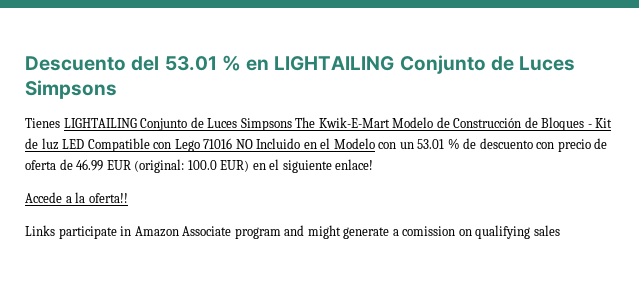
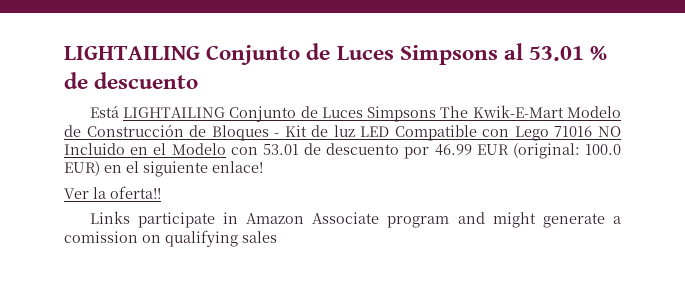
[25,55,576,74] [25,80,117,99] [25,118,60,128] Descuento del 53.01 % en LIGHTAILING Conjunto de Luces Simpsons // Tienes -> [64,43,608,65] [64,72,199,89] [89,105,119,118] LIGHTAILING Conjunto de Luces Simpsons al 53.01 % de descuento // Está
[399,138,608,152] [25,159,73,170] un 53.01 % de descuento con precio de oferta de -> [262,143,430,159] 53.01 de descuento por
[25,192,72,203] Accede a -> [64,188,89,199] Ver

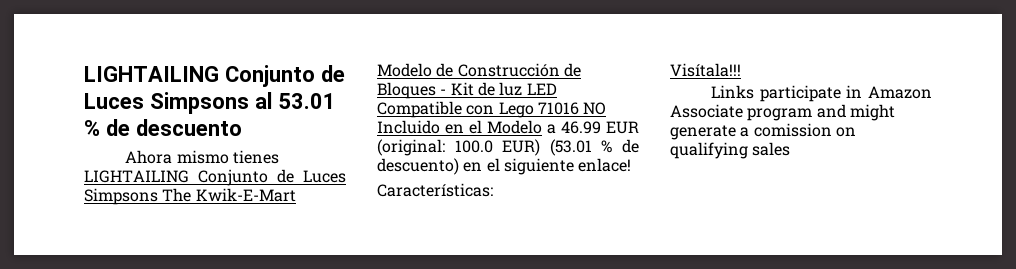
[89,105,119,118] Está -> [125,150,279,164] Ahora mismo tienes
[230,143,430,159] con 53.01 de descuento por -> [547,124,556,134] a
(100, 168) none -> [549,139,639,156] [377,158,459,175] (53.01 % de descuento)
[64,186,161,199] Ver la oferta!! -> [377,183,493,197] [670,63,741,77] Características: // Visítala!!!

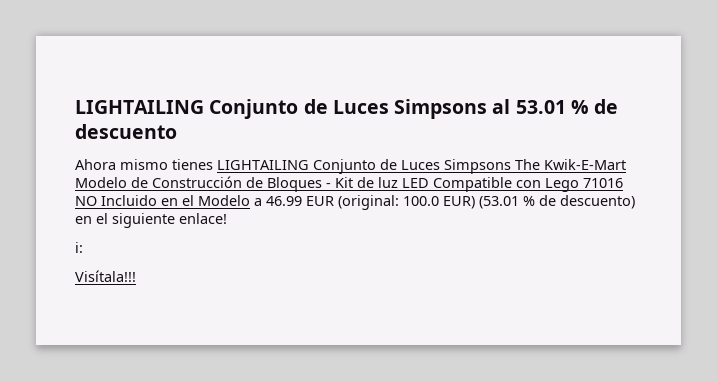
[377,183,493,197] Características: -> [75,242,83,253] ℹ:
[711,85,932,102] [670,104,895,121] [670,123,856,140] [670,142,791,159] // Links participate in Amazon Associate program and might generate a comission on qualifying sales -> (136, 276) none

